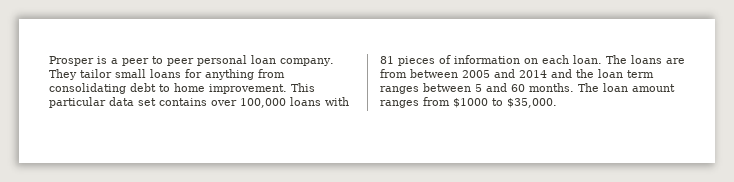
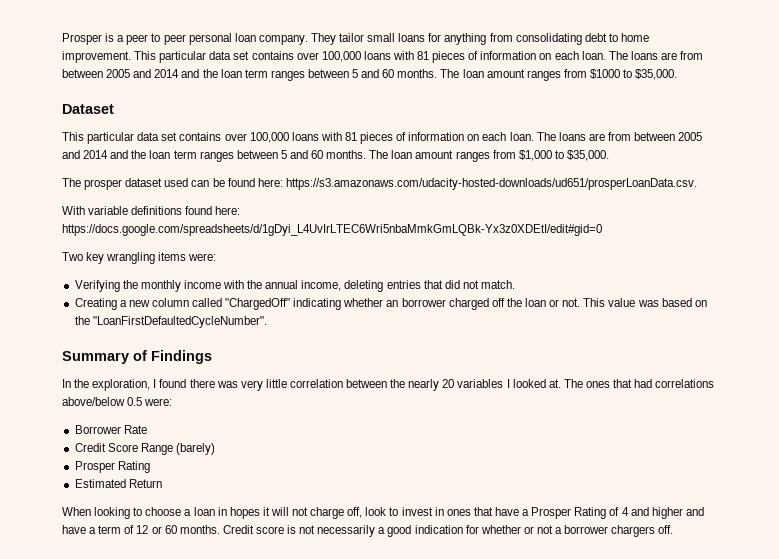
(557, 103) none -> [62,104,114,114] [62,132,703,144] [62,150,609,162] [62,178,697,190] [62,206,241,215] [62,224,602,236] [62,252,217,264] [74,280,516,292] [74,298,707,310] [74,316,267,328] [62,350,212,364] [62,379,715,391] [62,397,173,406] [74,425,147,434] [74,443,215,455] [74,461,150,473] [74,479,162,488] [62,507,704,519] [62,525,674,537] // Dataset // This particular data set contains over 100,000 loans with 81 pieces of information on each loan. The loans are from between 2005 and 2014 and the loan term ranges between 5 and 60 months. The loan amount ranges from $1,000 to $35,000. // The prosper dataset used can be found here: https://s3.amazonaws.com/udacity-hosted-downloads/ud651/prosperLoanData.csv. // With variable definitions found here: https://docs.google.com/spreadsheets/d/1gDyi_L4UvIrLTEC6Wri5nbaMmkGmLQBk-Yx3z0XDEtI/edit#gid=0 // Two key wrangling items were: // Verifying the monthly income with the annual income, deleting entries that did not match. // Creating a new column called "ChargedOff" indicating whether an borrower charged off the loan or not. This value was based on the "LoanFirstDefaultedCycleNumber". // Summary of Findings // In the exploration, I found there was very little correlation between the nearly 20 variables I looked at. The ones that had correlations above/below 0.5 were: // Borrower Rate // Credit Score Range (barely) // Prosper Rating // Estimated Return // When looking to choose a loan in hopes it will not charge off, look to invest in ones that have a Prosper Rating of 4 and higher and have a term of 12 or 60 months. Credit score is not necessarily a good indication for whether or not a borrower chargers off.

